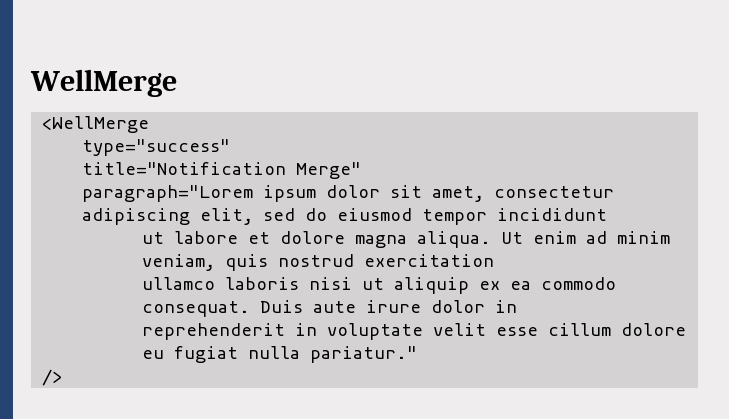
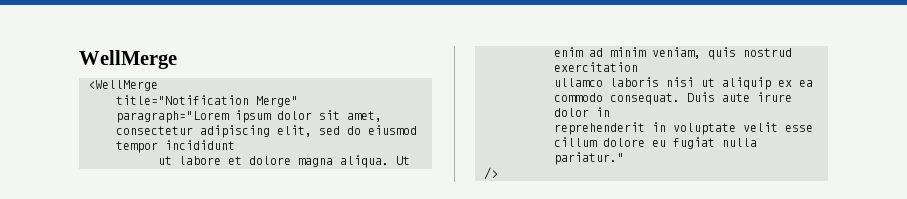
[82,139,231,156] // type="success" -> (158, 85) none

